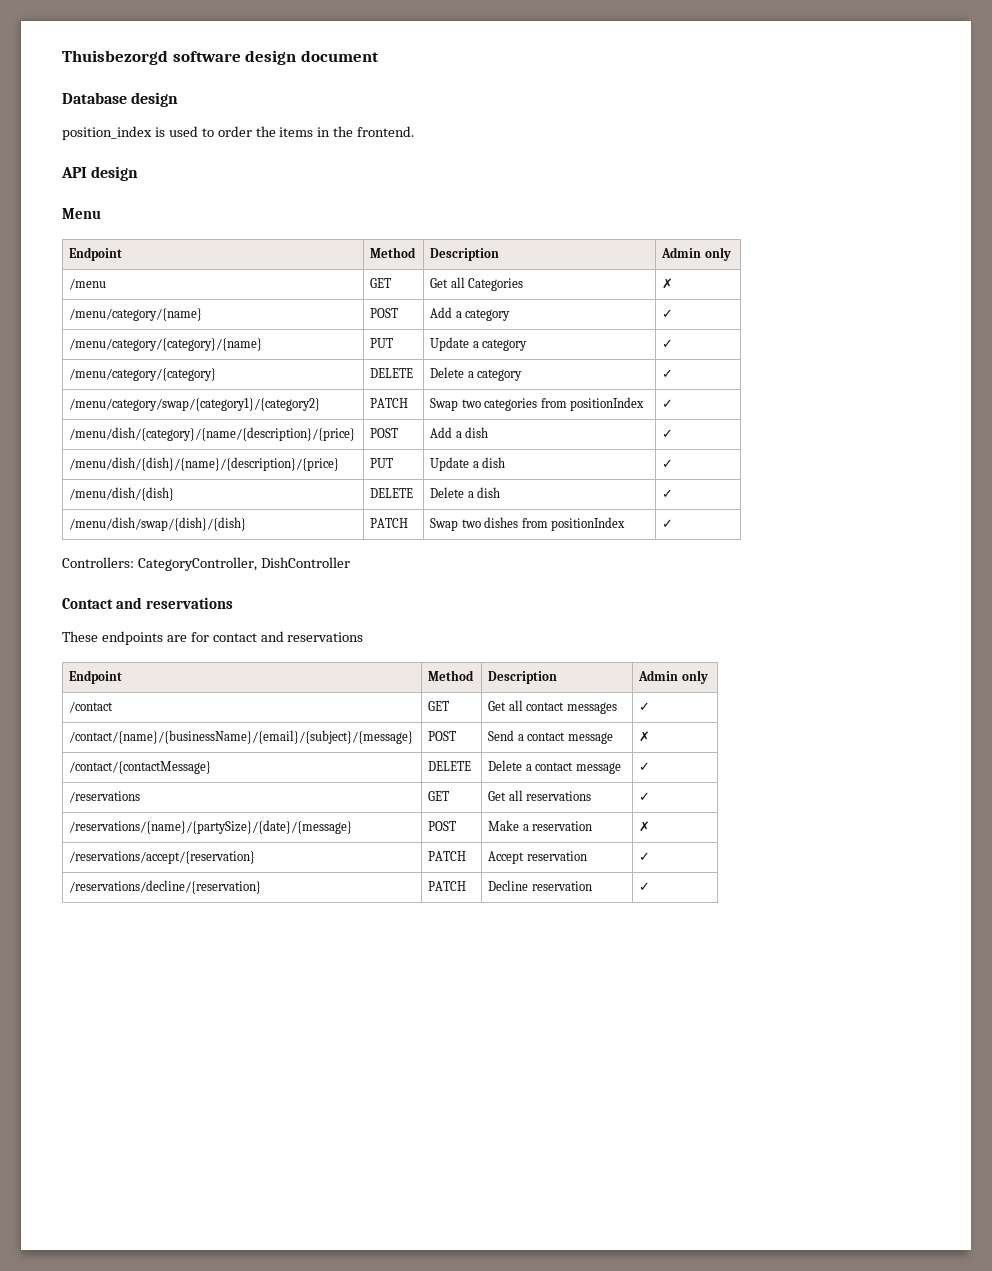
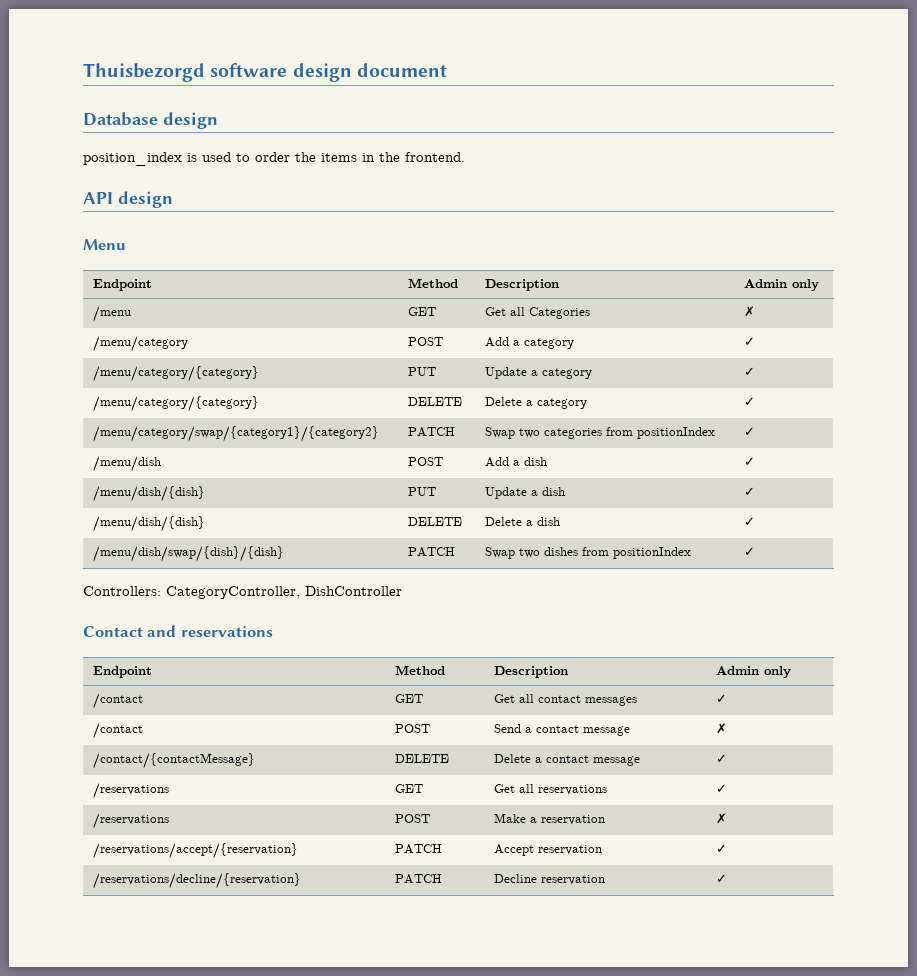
[69,308,203,321] /menu/category/{name} -> [93,336,189,352] /menu/category
[69,338,263,351] /menu/category/{category}/{name} -> [93,366,260,382] /menu/category/{category}
[69,427,356,441] /menu/dish/{category}/{name/{description}/{price} -> [93,456,162,472] /menu/dish
[69,457,340,471] /menu/dish/{dish}/{name}/{description}/{price} -> [93,486,206,502] /menu/dish/{dish}
[62,631,364,645] // These endpoints are for contact and reservations -> (273, 631) none
[69,730,414,744] /contact/{name}/{businessName}/{email}/{subject}/{message} -> [93,723,144,739] /contact
[69,820,353,834] /reservations/{name}/{partySize}/{date}/{message} -> [93,813,170,829] /reservations

